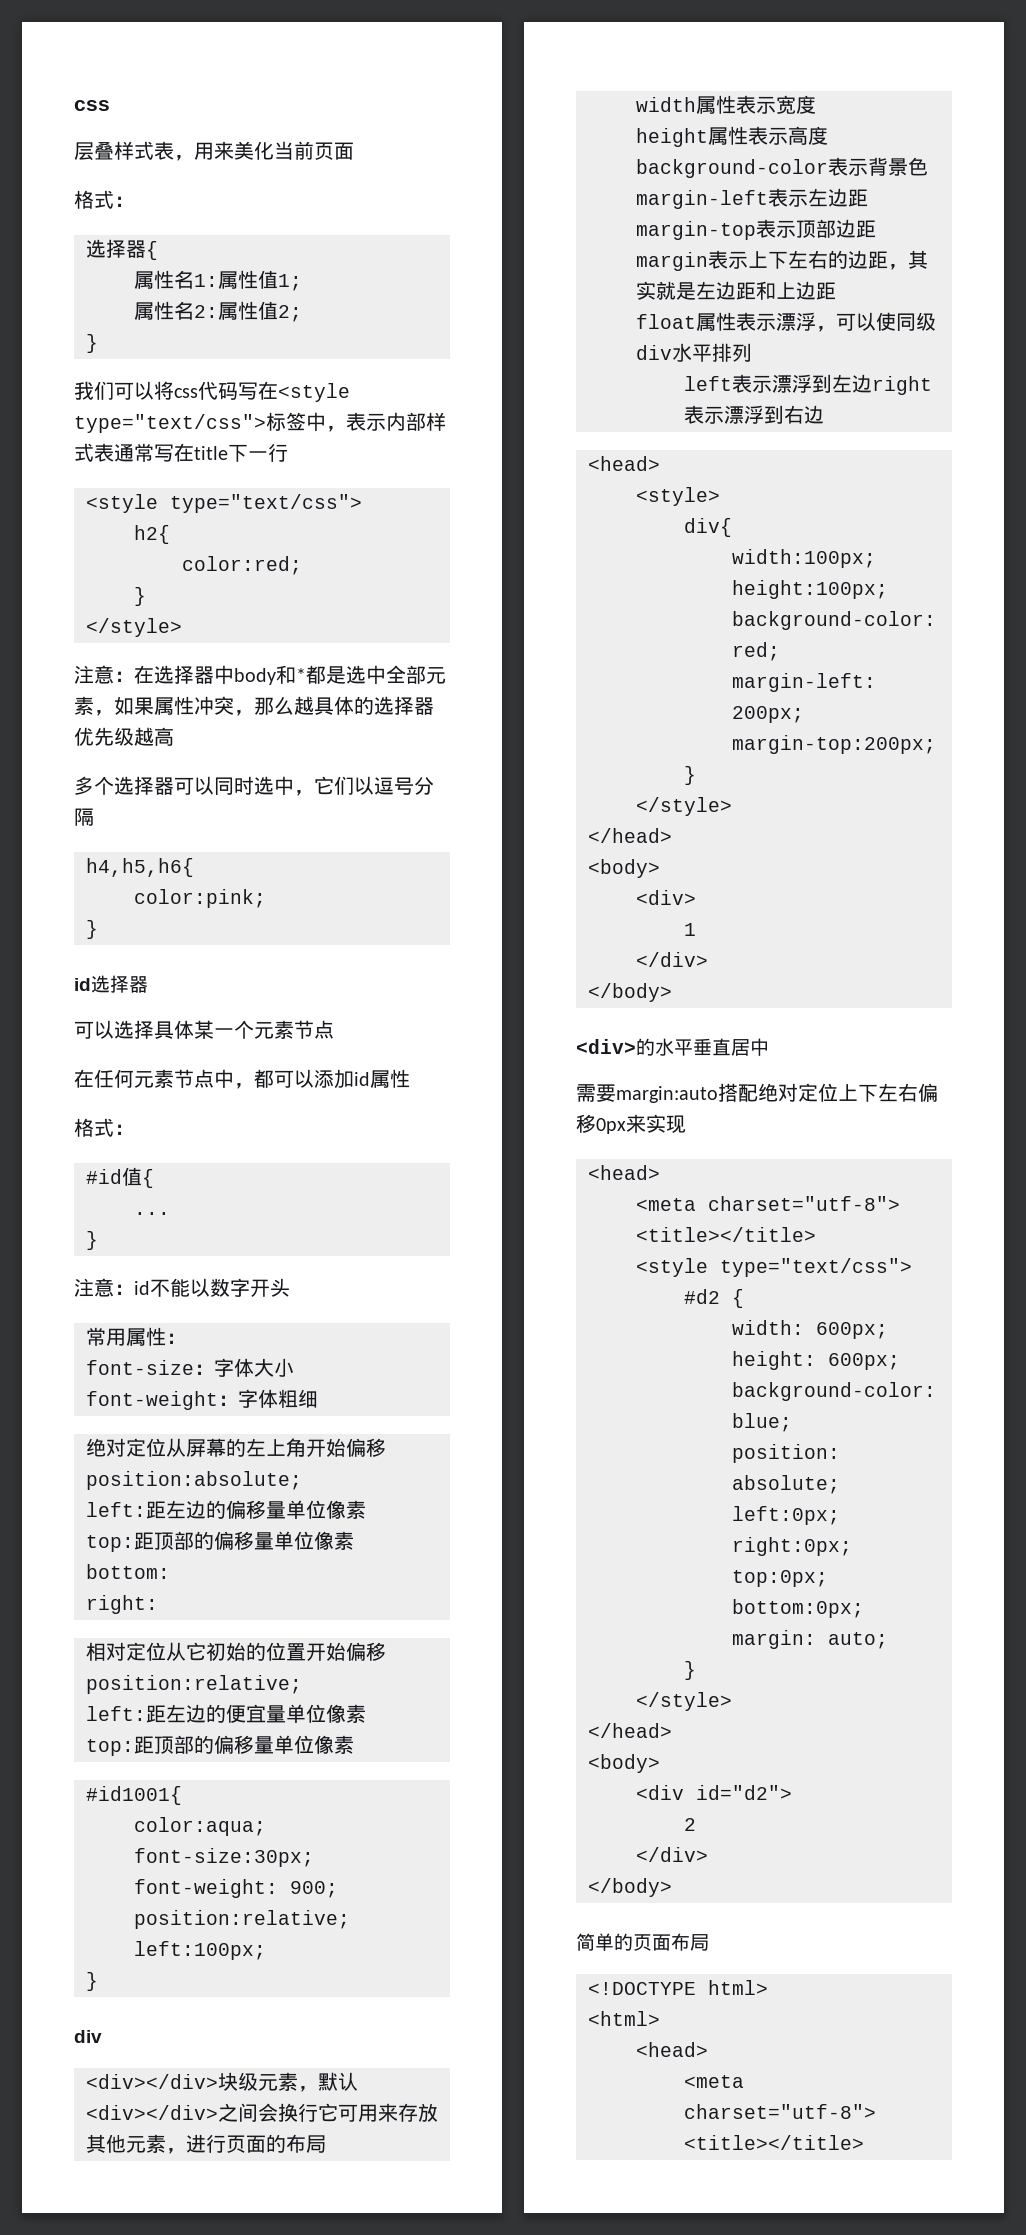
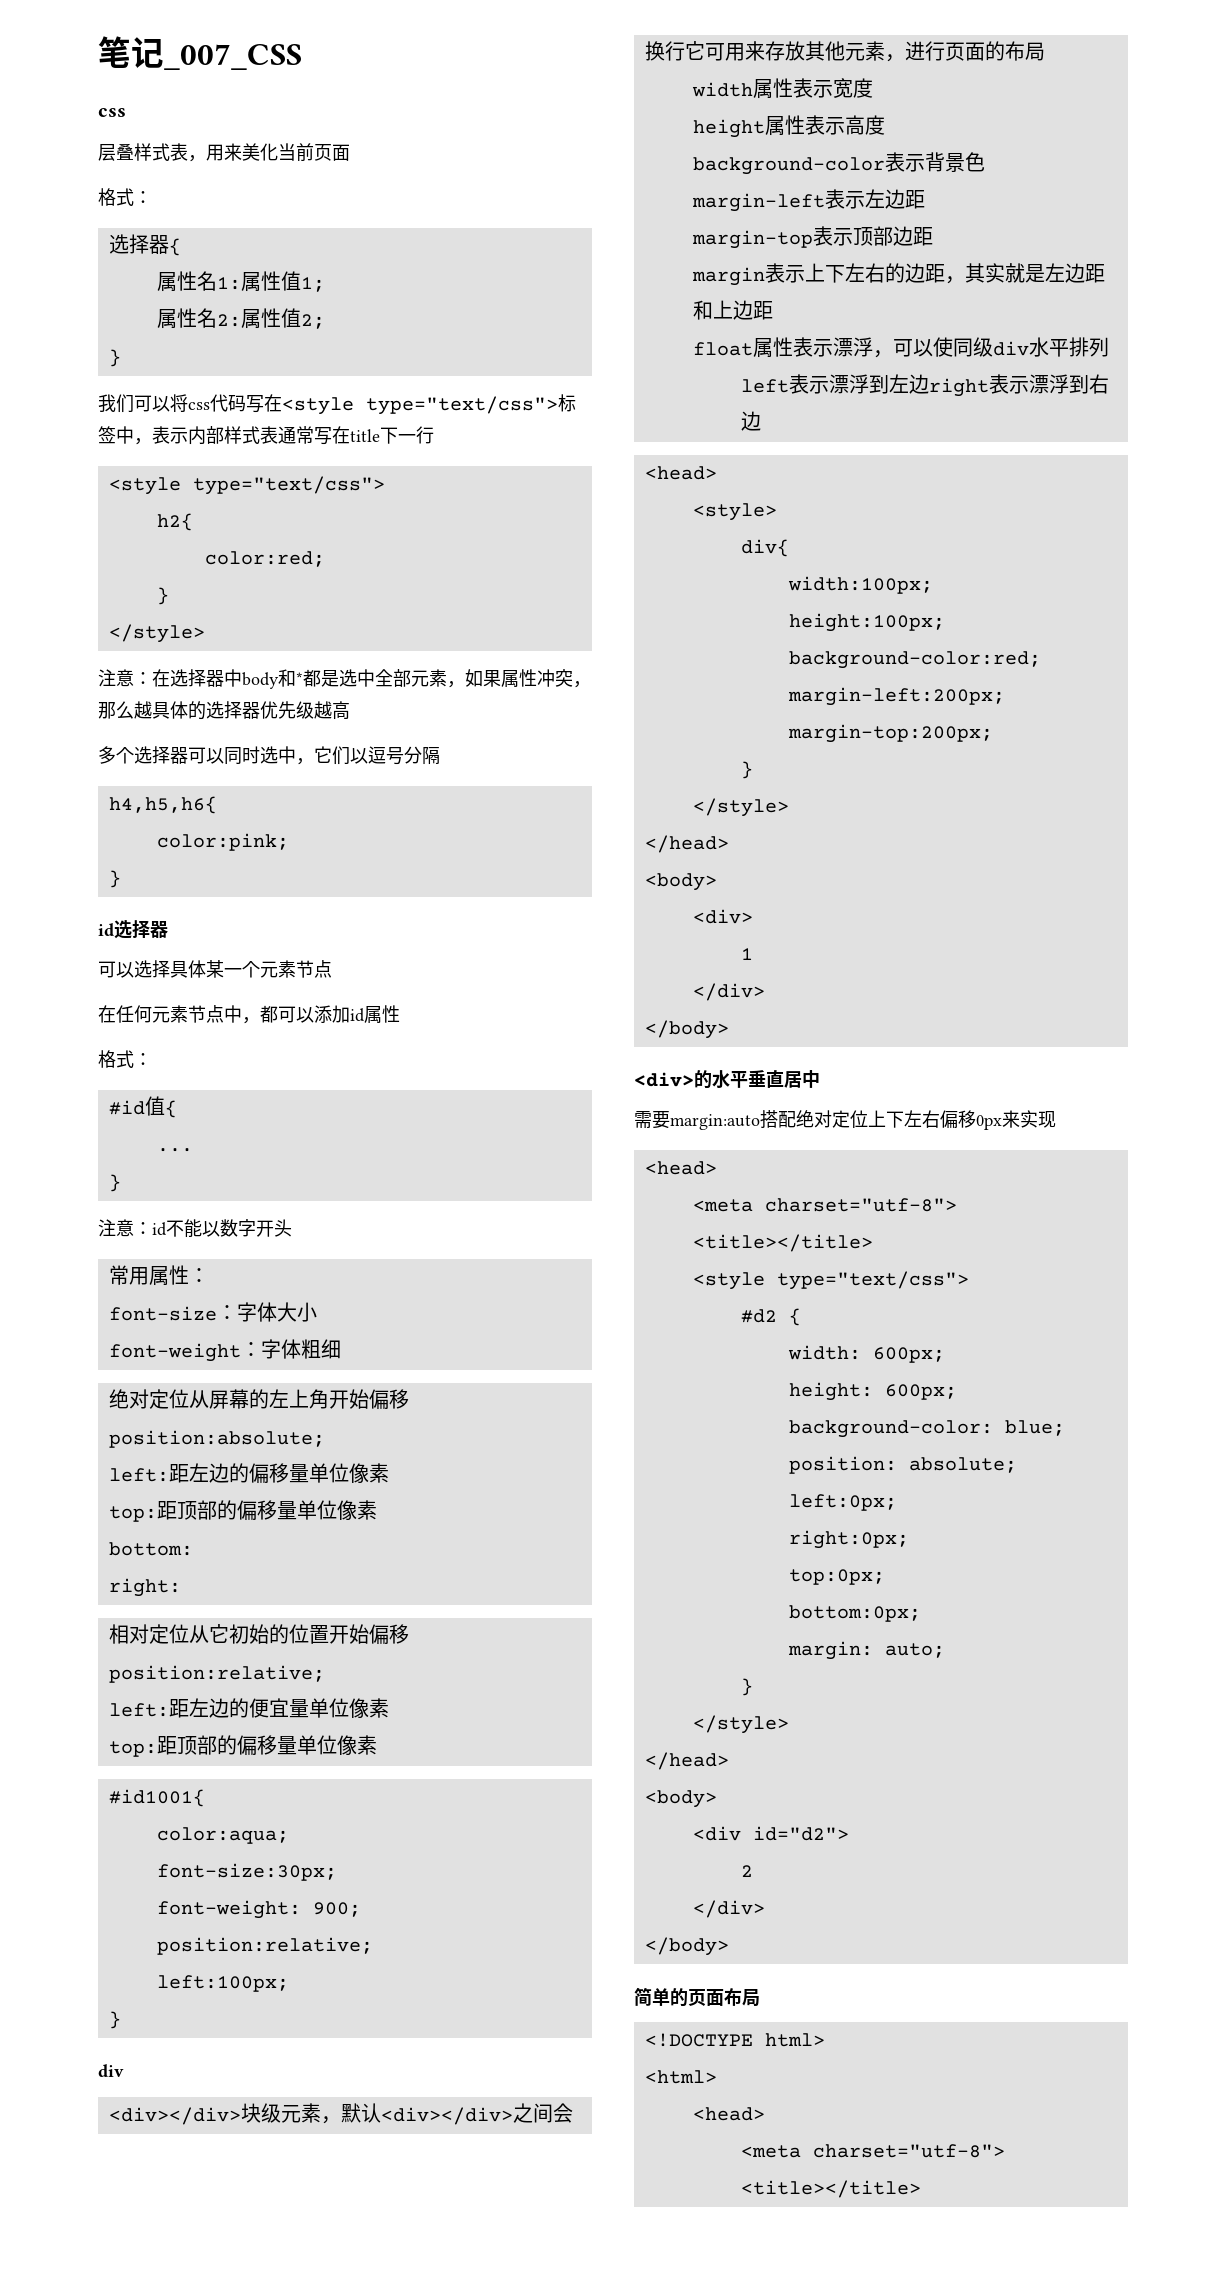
(74, 105) none -> [98,36,302,70] 笔记_007_CSS //

